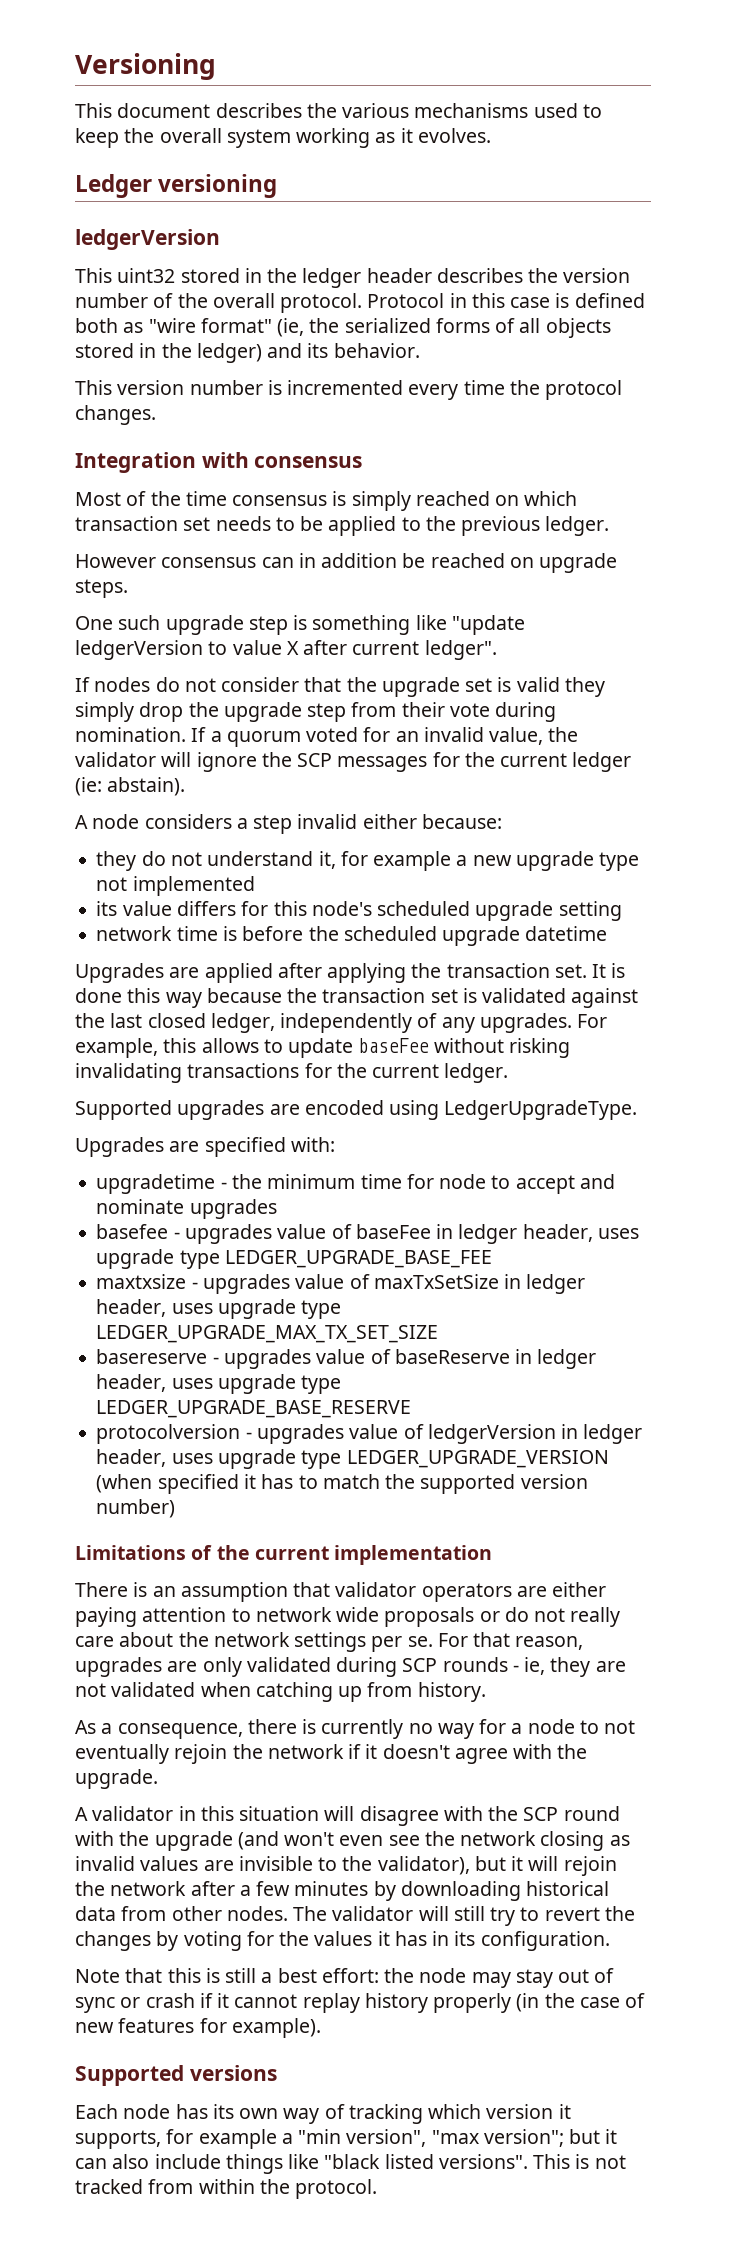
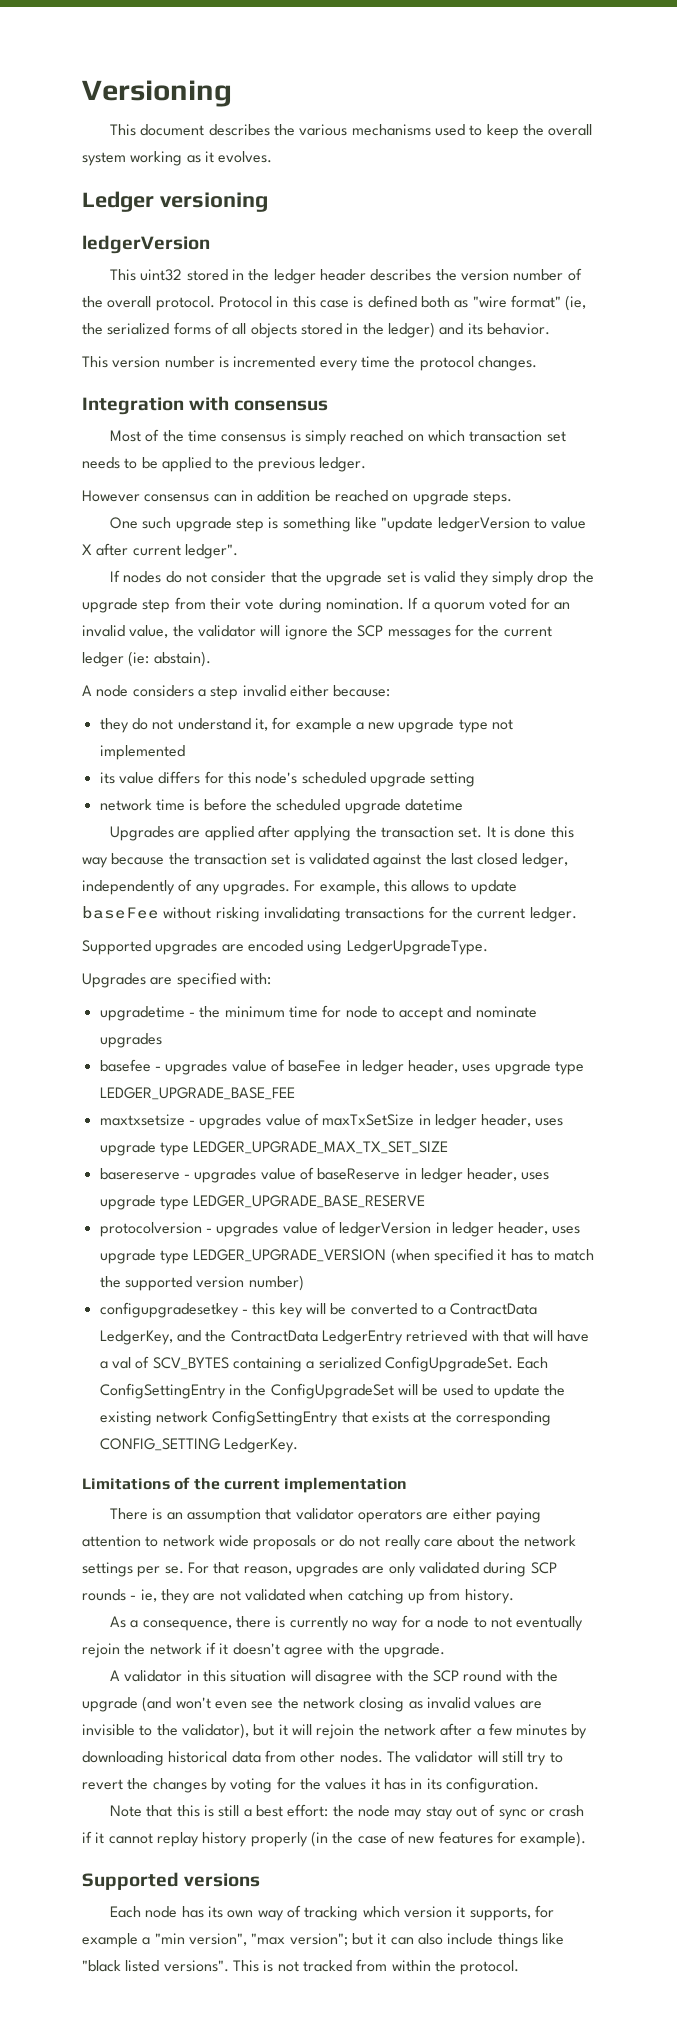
[96,1274,187,1289] maxtxsize -> [99,1114,185,1126] maxtxsetsize
(176, 1508) none -> [99,1302,538,1318] [99,1330,590,1345] [99,1356,549,1372] [99,1383,566,1399] [99,1410,551,1426] [99,1438,298,1453] // configupgradesetkey - this key will be converted to a ContractData LedgerKey, and the ContractData LedgerEntry retrieved with that will have a val of SCV_BYTES containing a serialized ConfigUpgradeSet. Each ConfigSettingEntry in the ConfigUpgradeSet will be used to update the existing network ConfigSettingEntry that exists at the corresponding CONFIG_SETTING LedgerKey.

